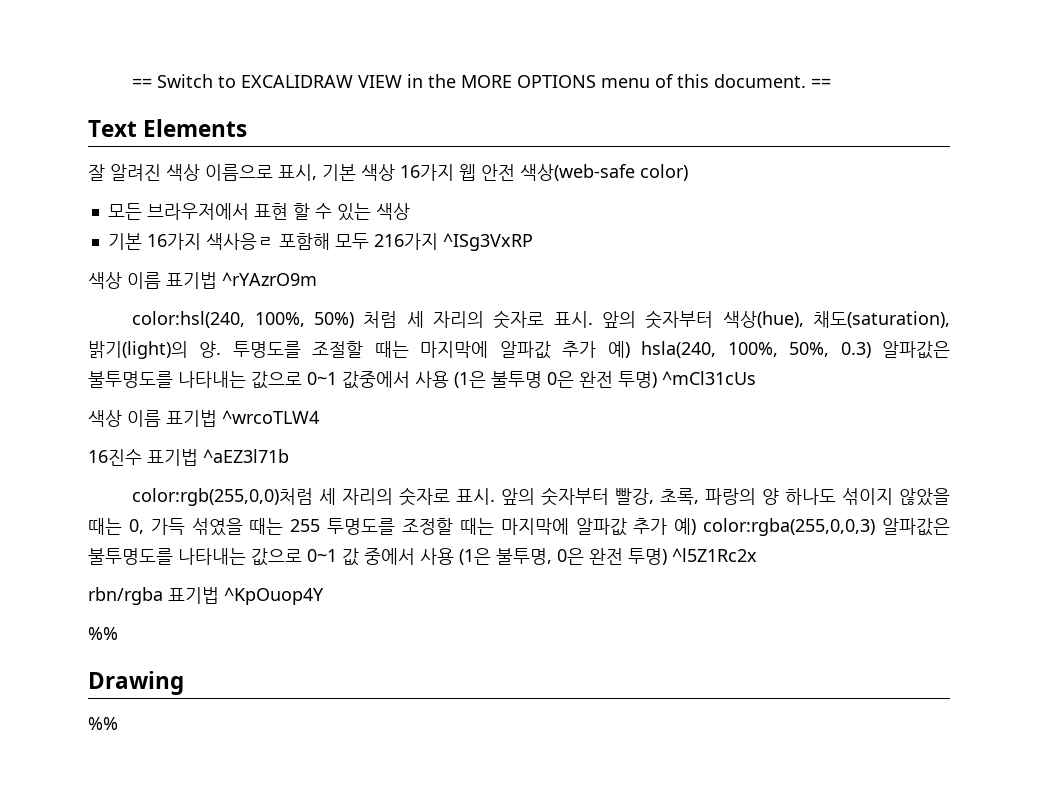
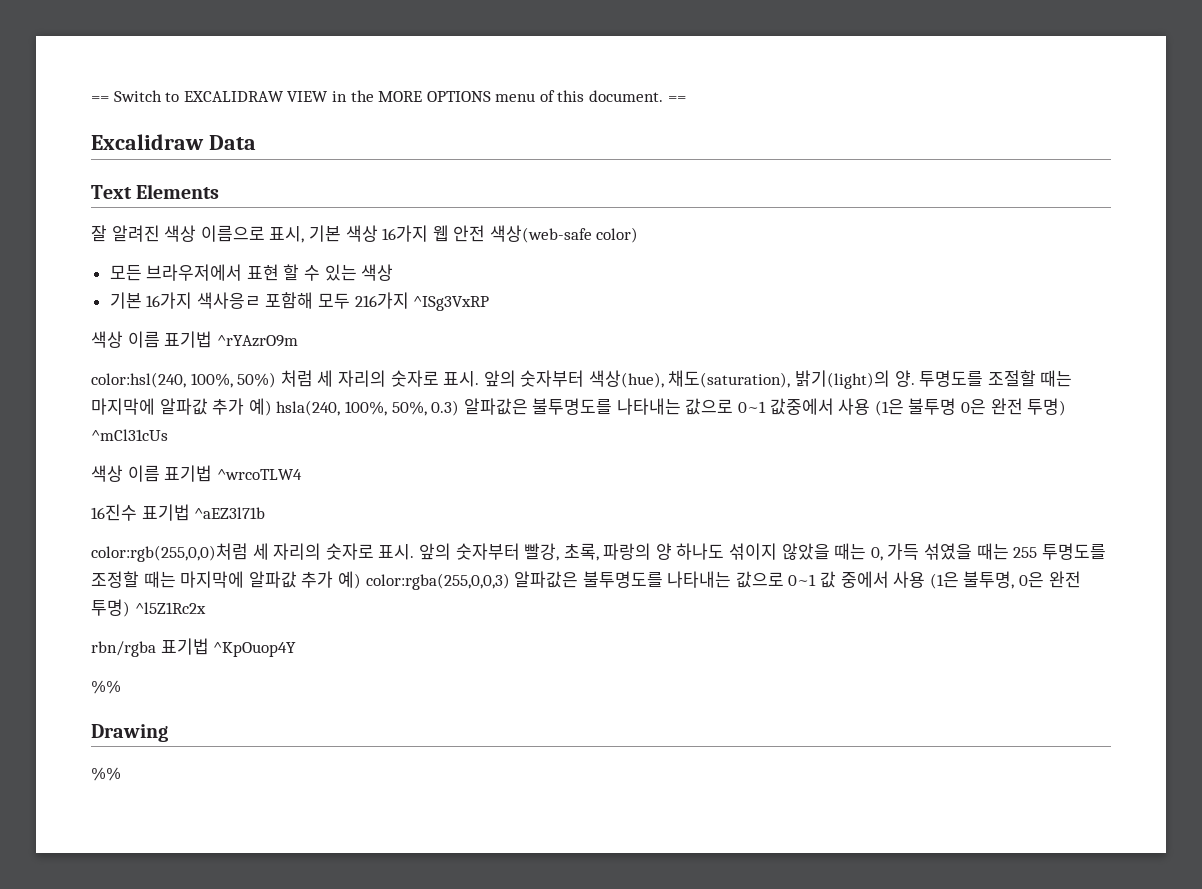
(832, 83) none -> [91,134,256,150] // Excalidraw Data

